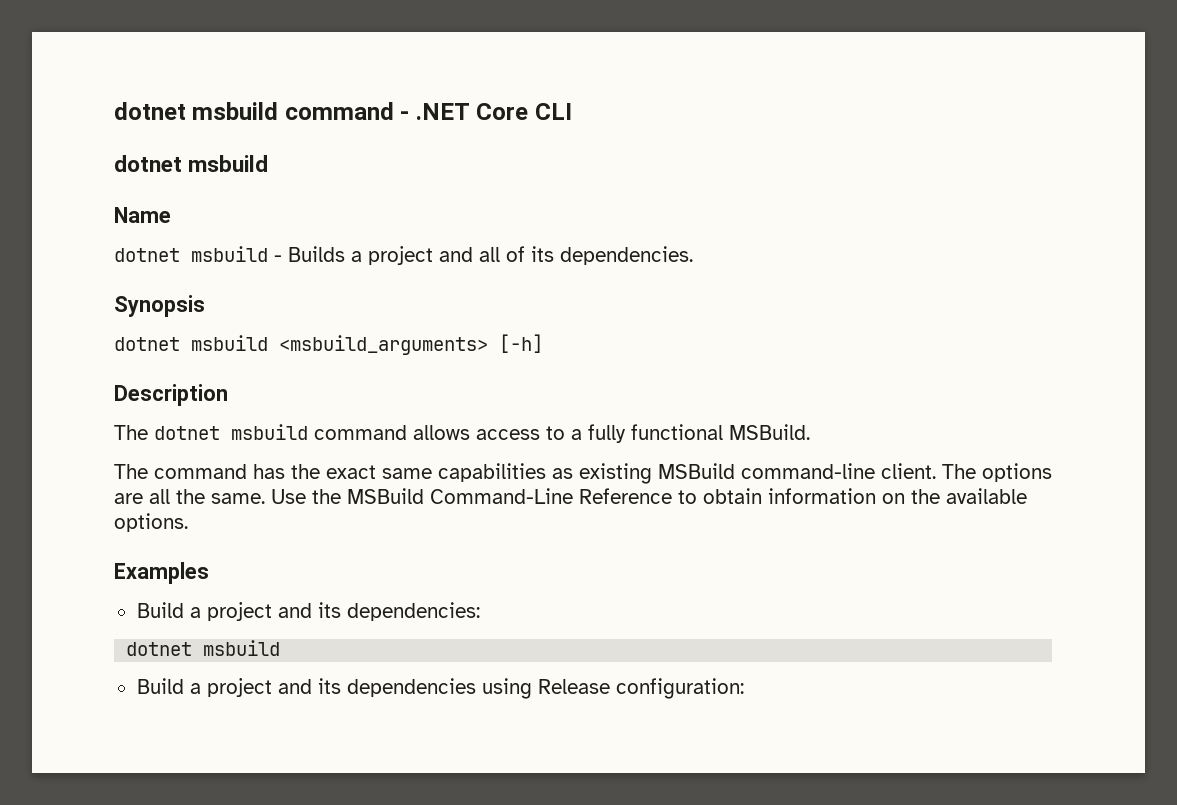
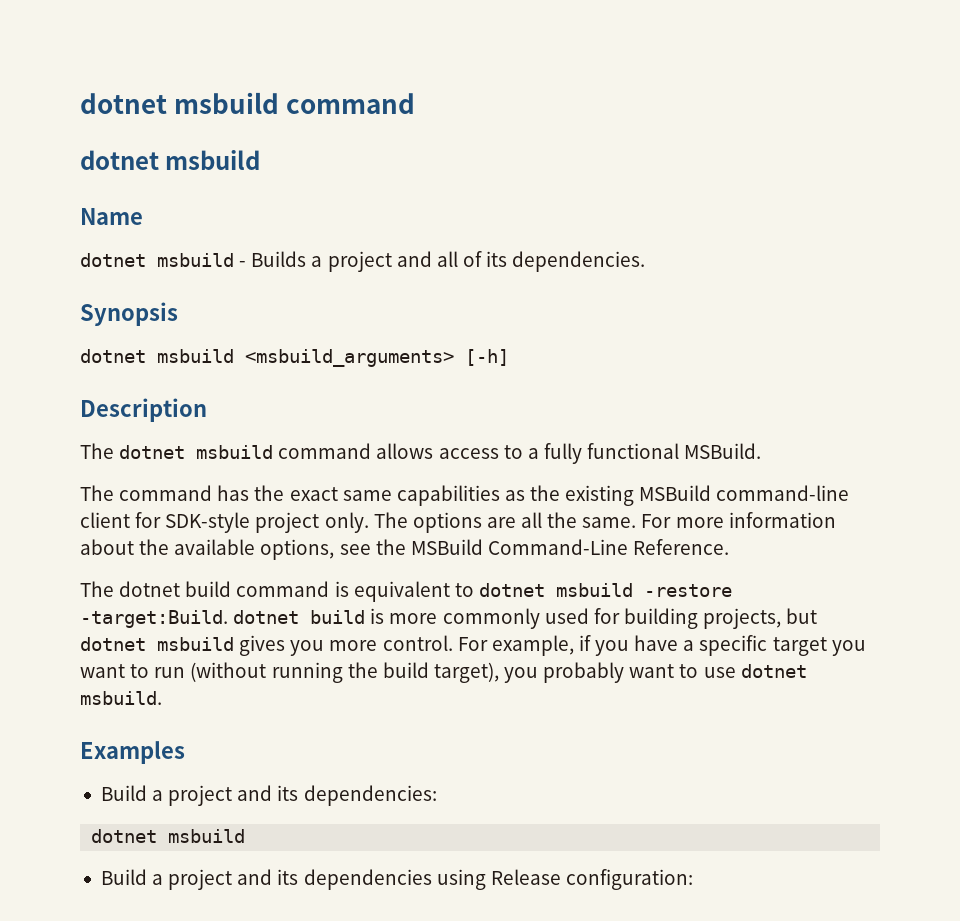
[114,102,572,120] dotnet msbuild command - .NET Core CLI -> [80,92,416,114] dotnet msbuild command
(573, 473) none -> [530,485,561,501] the
[881,463,936,479] client. -> [80,512,369,533] client for SDK-style project only.
[271,488,1027,504] [114,513,188,532] Use the MSBuild Command-Line Reference to obtain information on the available options. -> [641,512,836,528] [80,539,730,560] [80,581,732,602] [80,608,818,629] [80,635,866,656] [80,662,807,683] [80,691,162,705] For more information about the available options, see the MSBuild Command-Line Reference. // The dotnet build command is equivalent to dotnet msbuild -restore -target:Build. dotnet build is more commonly used for building projects, but dotnet msbuild gives you more control. For example, if you have a specific target you want to run (without running the build target), you probably want to use dotnet msbuild.

